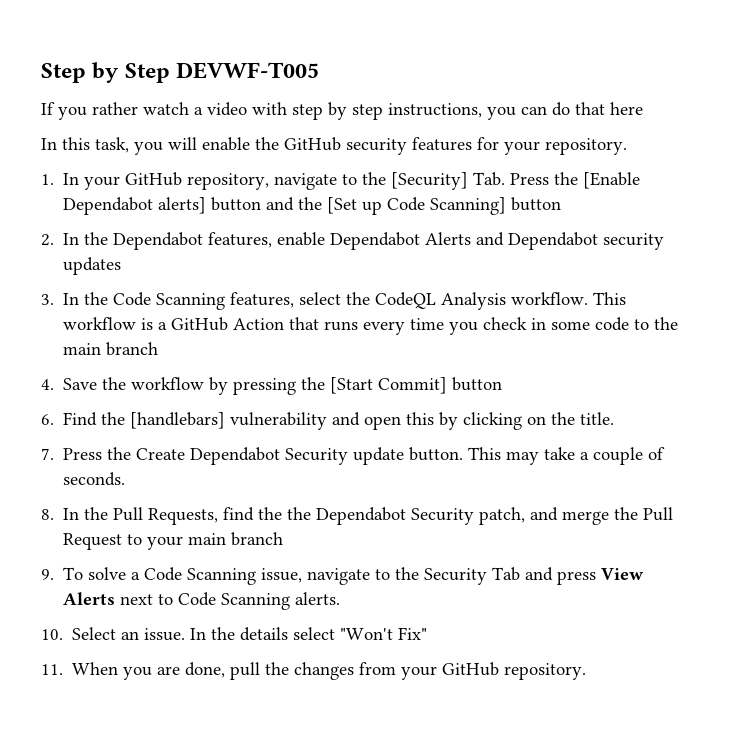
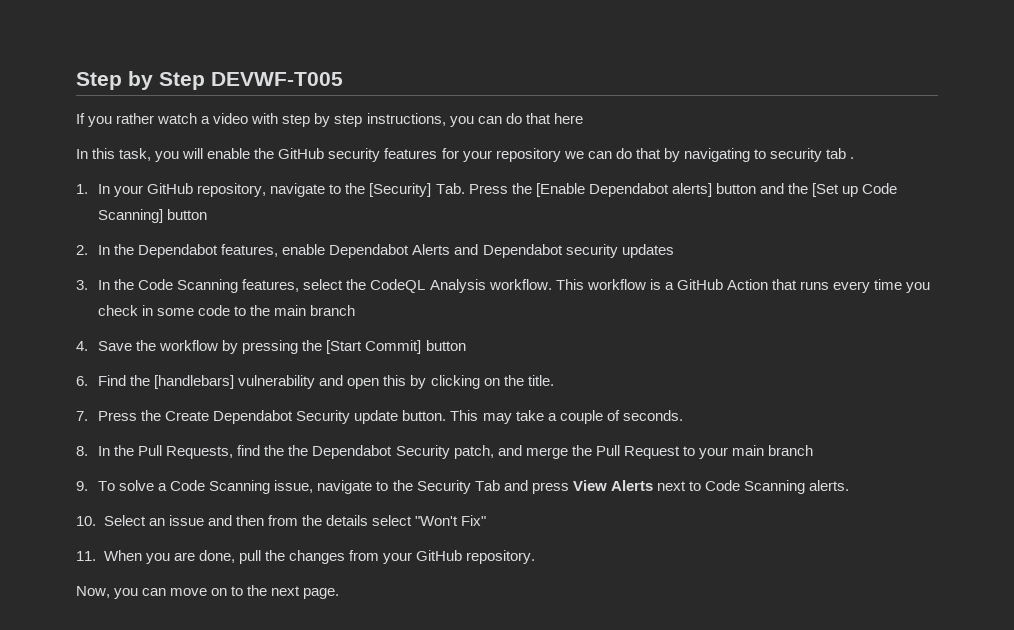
[545,138,627,155] repository. -> [495,148,855,162] repository we can do that by navigating to security tab .
[144,628,207,641] issue. In -> [168,515,298,526] issue and then from
(587, 671) none -> [76,585,340,599] // Now, you can move on to the next page.

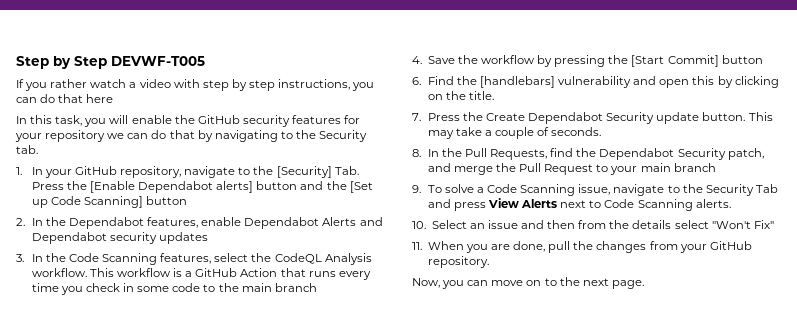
[769,148,855,162] security tab . -> [295,130,368,142] [16,145,38,154] the Security tab.
[288,445,309,456] the -> (597, 152) none

